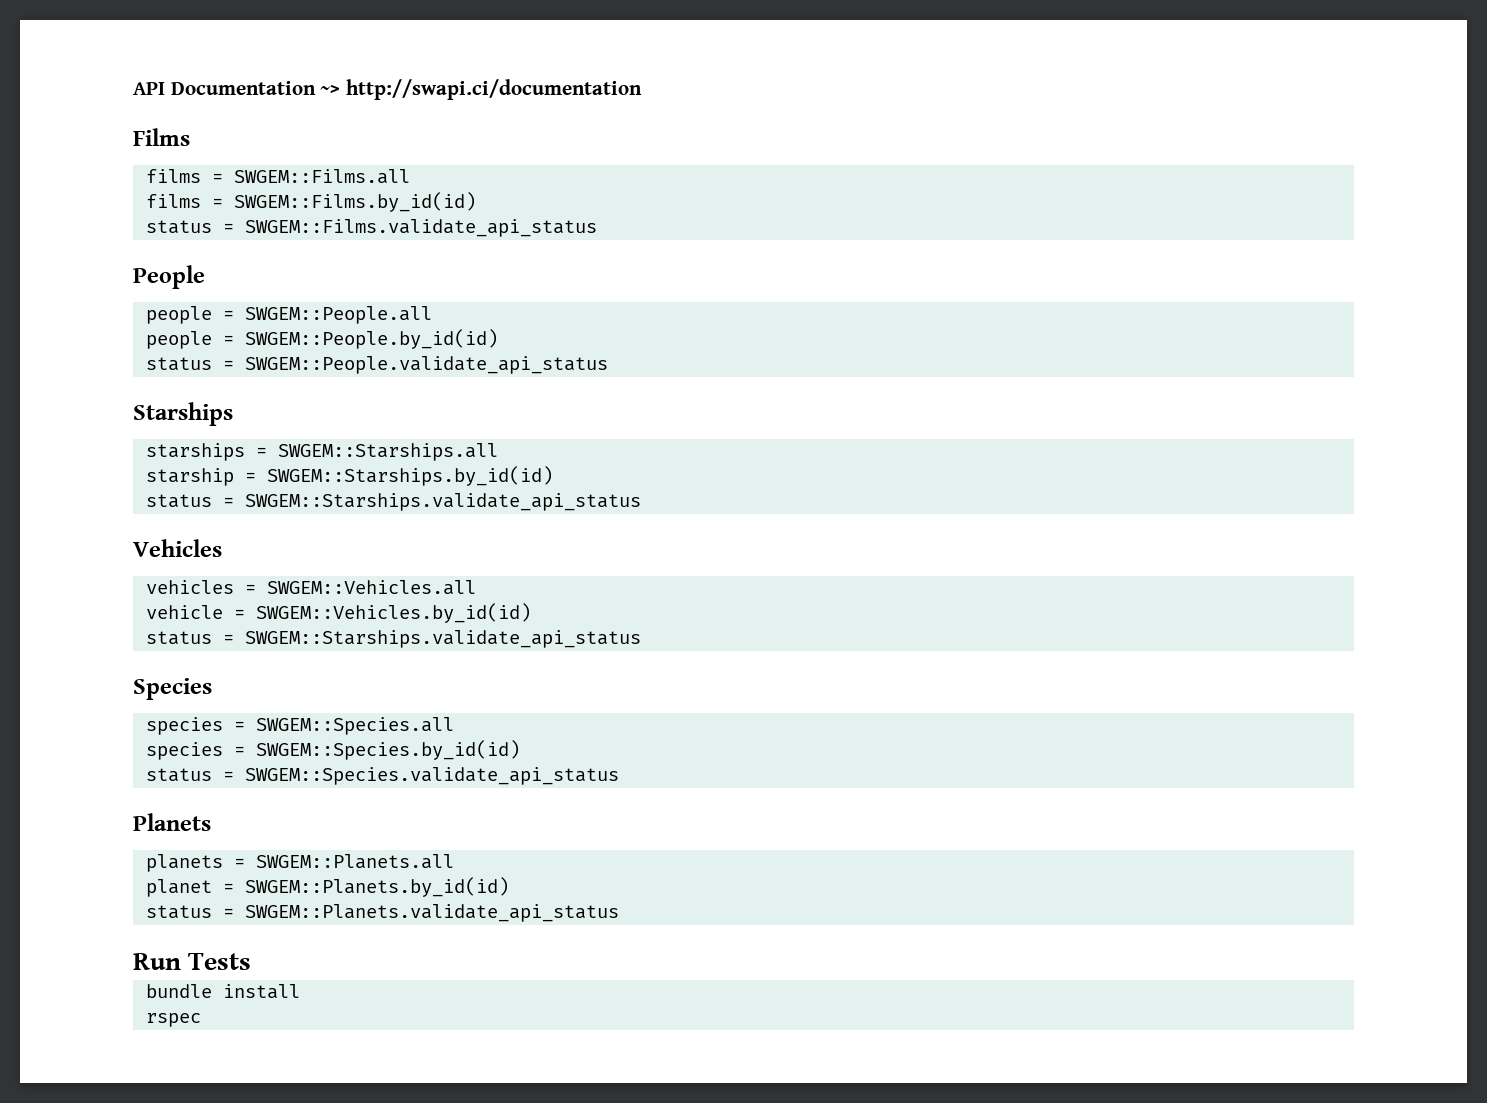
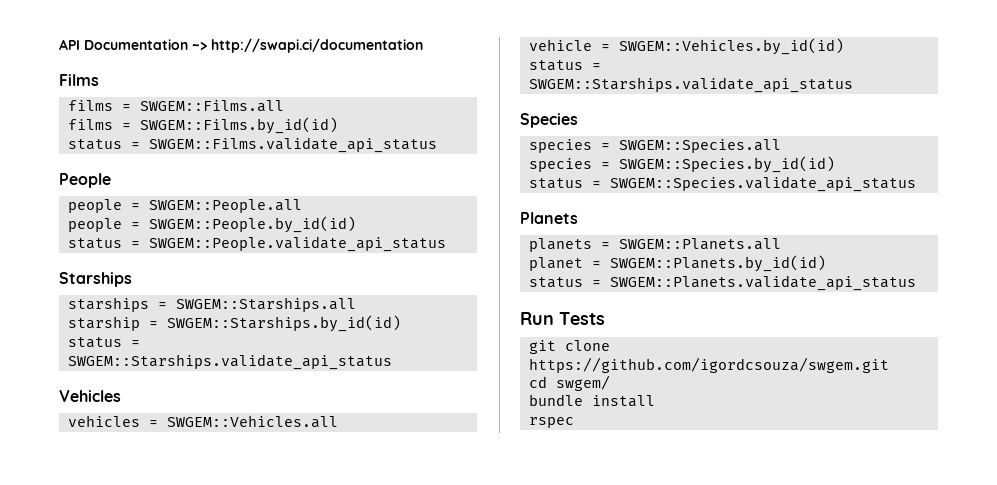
(252, 961) none -> [529,340,611,354] [529,357,890,373] [529,375,611,391] // git clone https://github.com/igordcsouza/swgem.git // cd swgem/

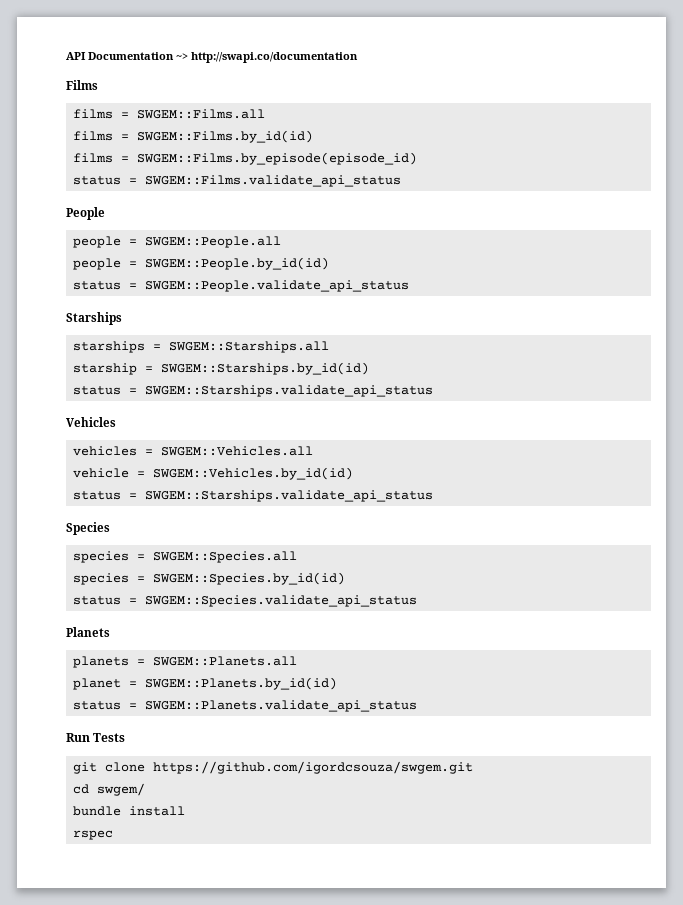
[211,38,423,53] http://swapi.ci/documentation -> [191,52,358,63] http://swapi.co/documentation
(339, 125) none -> [72,152,417,165] // films = SWGEM::Films.by_episode(episode_id)

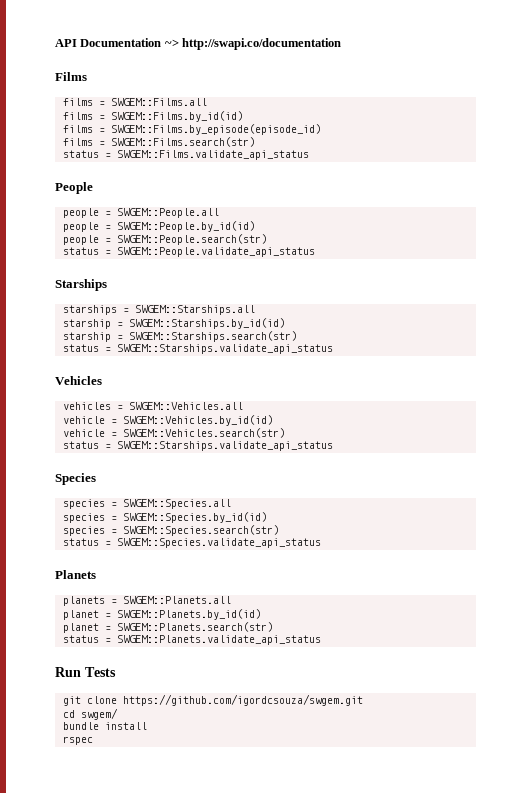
(417, 158) none -> [62,137,255,147] // films = SWGEM::Films.search(str)
(329, 263) none -> [62,234,267,245] // people = SWGEM::People.search(str)
(369, 368) none -> [62,331,297,342] // starship = SWGEM::Starships.search(str)
(353, 473) none -> [62,428,285,438] // vehicle = SWGEM::Vehicles.search(str)
(345, 578) none -> [62,525,279,536] // species = SWGEM::Species.search(str)
(337, 683) none -> [62,622,273,633] // planet = SWGEM::Planets.search(str)

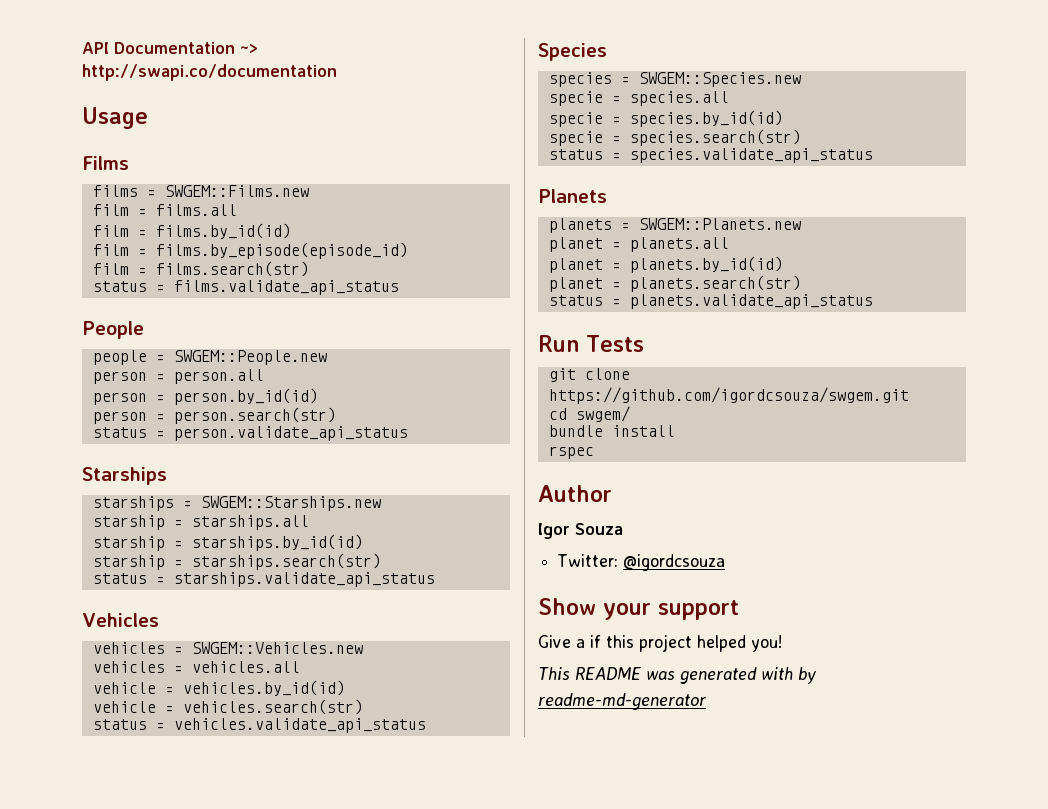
(342, 44) none -> [82,107,148,129] // Usage
[110,98,207,106] [62,111,243,122] [62,124,321,135] [62,137,255,147] [62,150,309,160] SWGEM::Films.all // films = SWGEM::Films.by_id(id) // films = SWGEM::Films.by_episode(episode_id) // films = SWGEM::Films.search(str) // status = SWGEM::Films.validate_api_status -> [164,185,309,197] [92,204,237,216] [92,223,291,239] [92,242,408,259] [92,261,309,277] [92,280,399,295] SWGEM::Films.new // film = films.all // film = films.by_id(id) // film = films.by_episode(episode_id) // film = films.search(str) // status = films.validate_api_status
[116,208,219,218] [62,221,255,232] [62,234,267,245] [62,247,315,257] SWGEM::People.all // people = SWGEM::People.by_id(id) // people = SWGEM::People.search(str) // status = SWGEM::People.validate_api_status -> [173,350,327,365] [92,369,264,384] [92,388,318,405] [92,407,336,424] [92,426,408,441] SWGEM::People.new // person = person.all // person = person.by_id(id) // person = person.search(str) // status = person.validate_api_status
[134,305,255,315] [62,318,285,329] [62,331,297,342] [62,344,333,354] SWGEM::Starships.all // starship = SWGEM::Starships.by_id(id) // starship = SWGEM::Starships.search(str) // status = SWGEM::Starships.validate_api_status -> [200,496,381,511] [92,515,309,530] [92,534,363,551] [92,553,381,570] [92,572,435,587] SWGEM::Starships.new // starship = starships.all // starship = starships.by_id(id) // starship = starships.search(str) // status = starships.validate_api_status
[128,402,243,410] [62,415,273,426] [62,428,285,438] [62,441,333,451] SWGEM::Vehicles.all // vehicle = SWGEM::Vehicles.by_id(id) // vehicle = SWGEM::Vehicles.search(str) // status = SWGEM::Starships.validate_api_status -> [191,642,363,654] [92,661,300,673] [92,680,345,696] [92,699,363,715] [92,718,426,733] SWGEM::Vehicles.new // vehicles = vehicles.all // vehicle = vehicles.by_id(id) // vehicle = vehicles.search(str) // status = vehicles.validate_api_status
[122,499,231,509] [62,512,267,523] [62,525,279,536] [62,538,321,548] SWGEM::Species.all // species = SWGEM::Species.by_id(id) // species = SWGEM::Species.search(str) // status = SWGEM::Species.validate_api_status -> [638,72,801,87] [548,91,729,106] [548,110,783,127] [548,129,801,146] [548,148,873,163] SWGEM::Species.new // specie = species.all // specie = species.by_id(id) // specie = species.search(str) // status = species.validate_api_status
[122,596,231,604] [62,609,261,620] [62,622,273,633] [62,635,321,645] SWGEM::Planets.all // planet = SWGEM::Planets.by_id(id) // planet = SWGEM::Planets.search(str) // status = SWGEM::Planets.validate_api_status -> [638,218,801,230] [548,237,729,252] [548,256,783,273] [548,275,801,292] [548,294,873,309] SWGEM::Planets.new // planet = planets.all // planet = planets.by_id(id) // planet = planets.search(str) // status = planets.validate_api_status
(93, 740) none -> [538,485,612,502] [538,523,623,539] [557,554,726,571] [538,598,739,620] [538,634,782,652] [538,667,816,684] [538,693,706,710] // Author // Igor Souza // Twitter: @igordcsouza // Show your support // Give a if this project helped you! // This README was generated with by readme-md-generator

